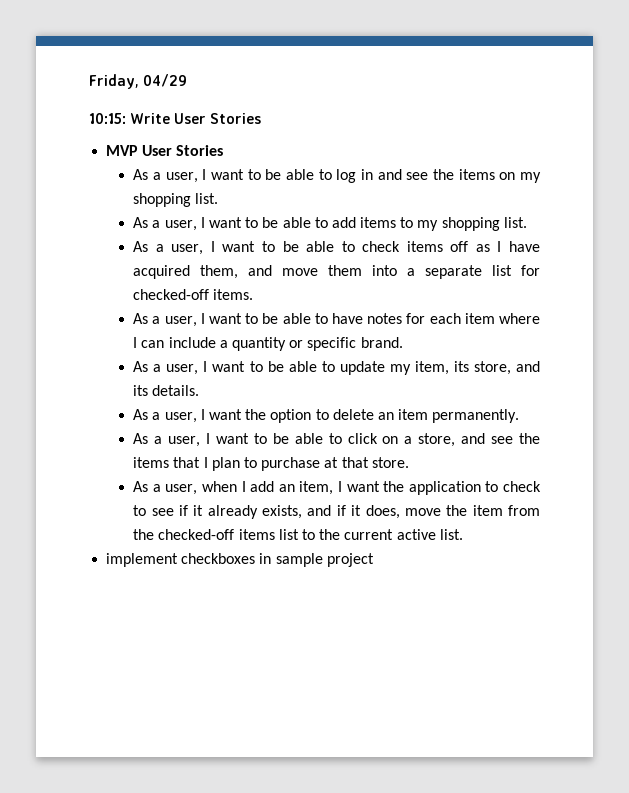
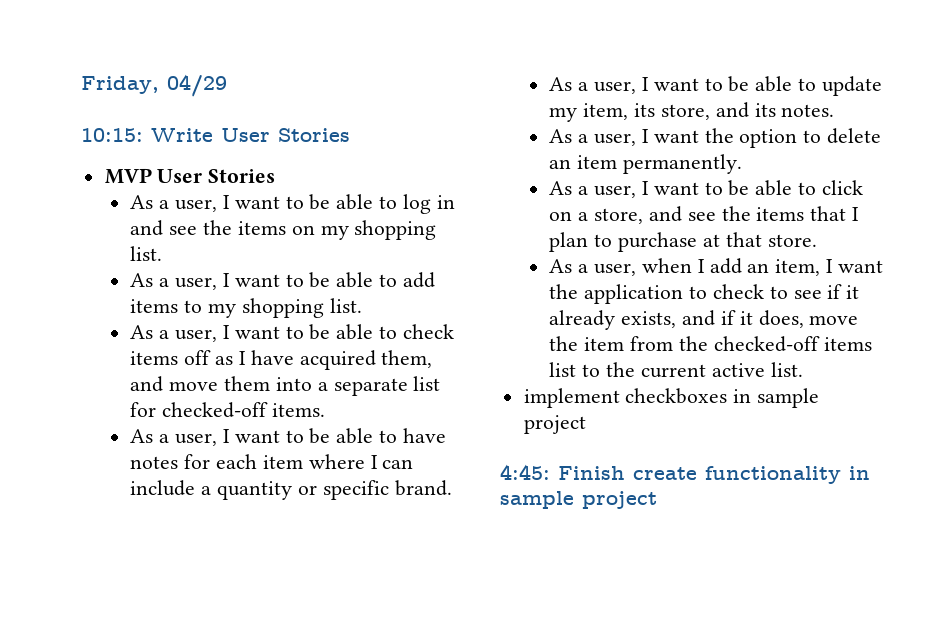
[152,385,200,396] details. -> [781,104,835,117] notes.
(374, 560) none -> [500,464,870,484] [500,491,657,509] // 4:45: Finish create functionality in sample project

